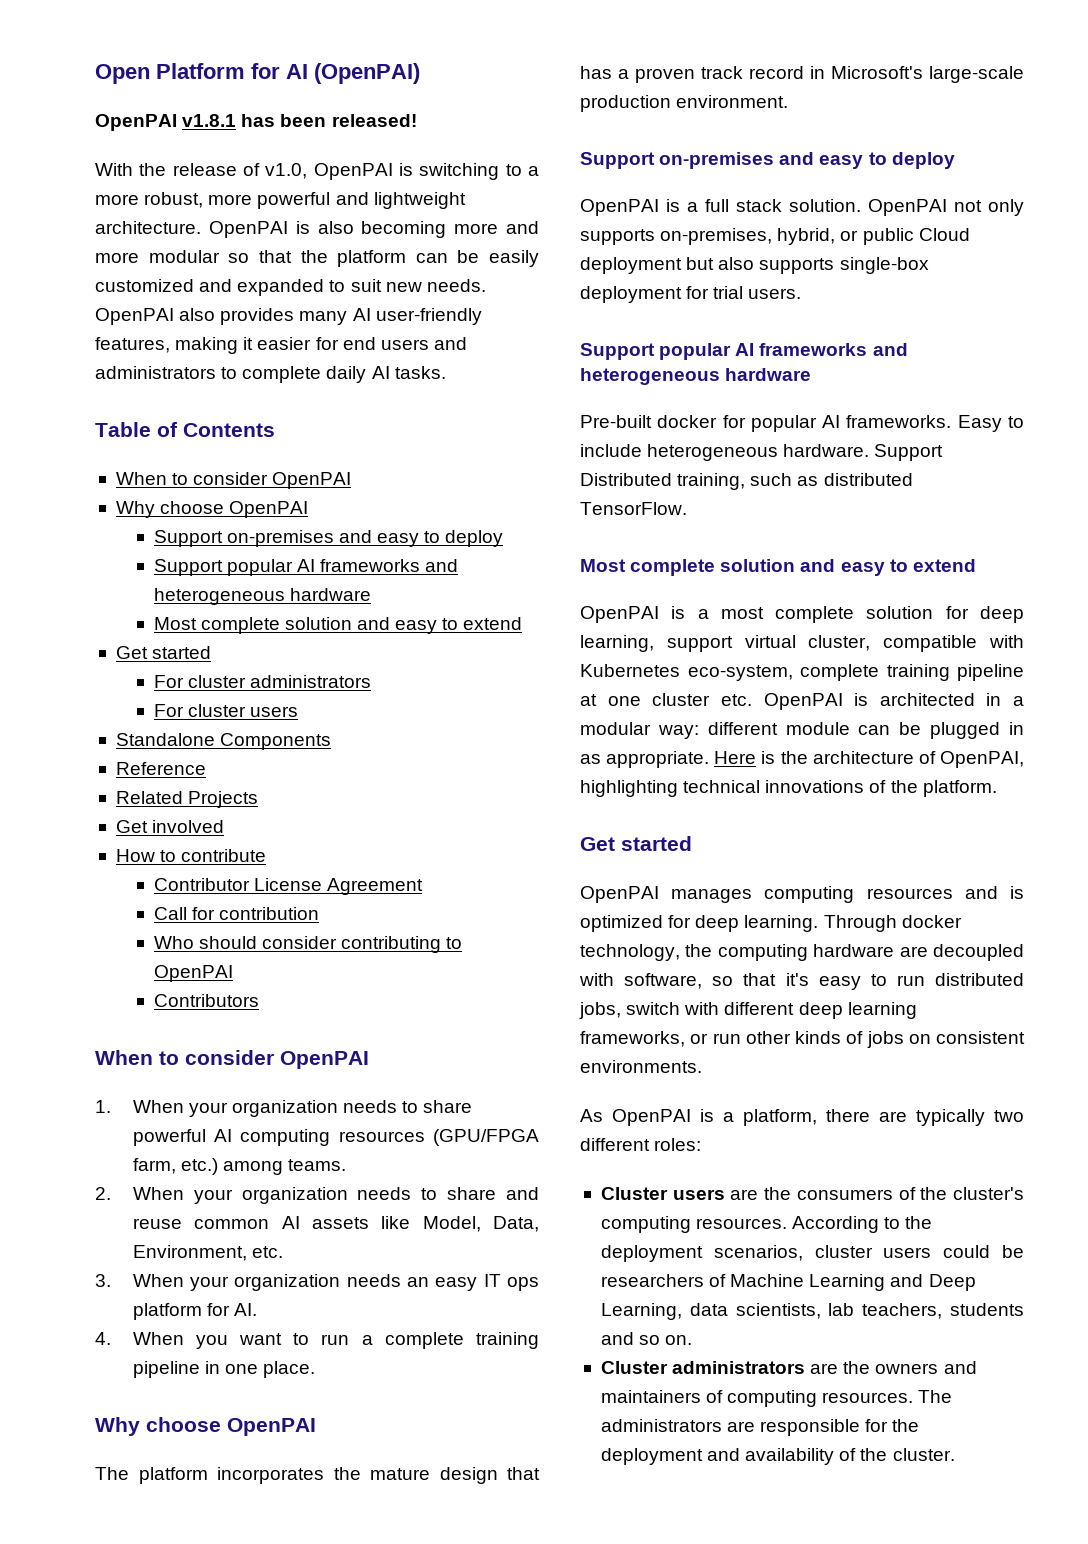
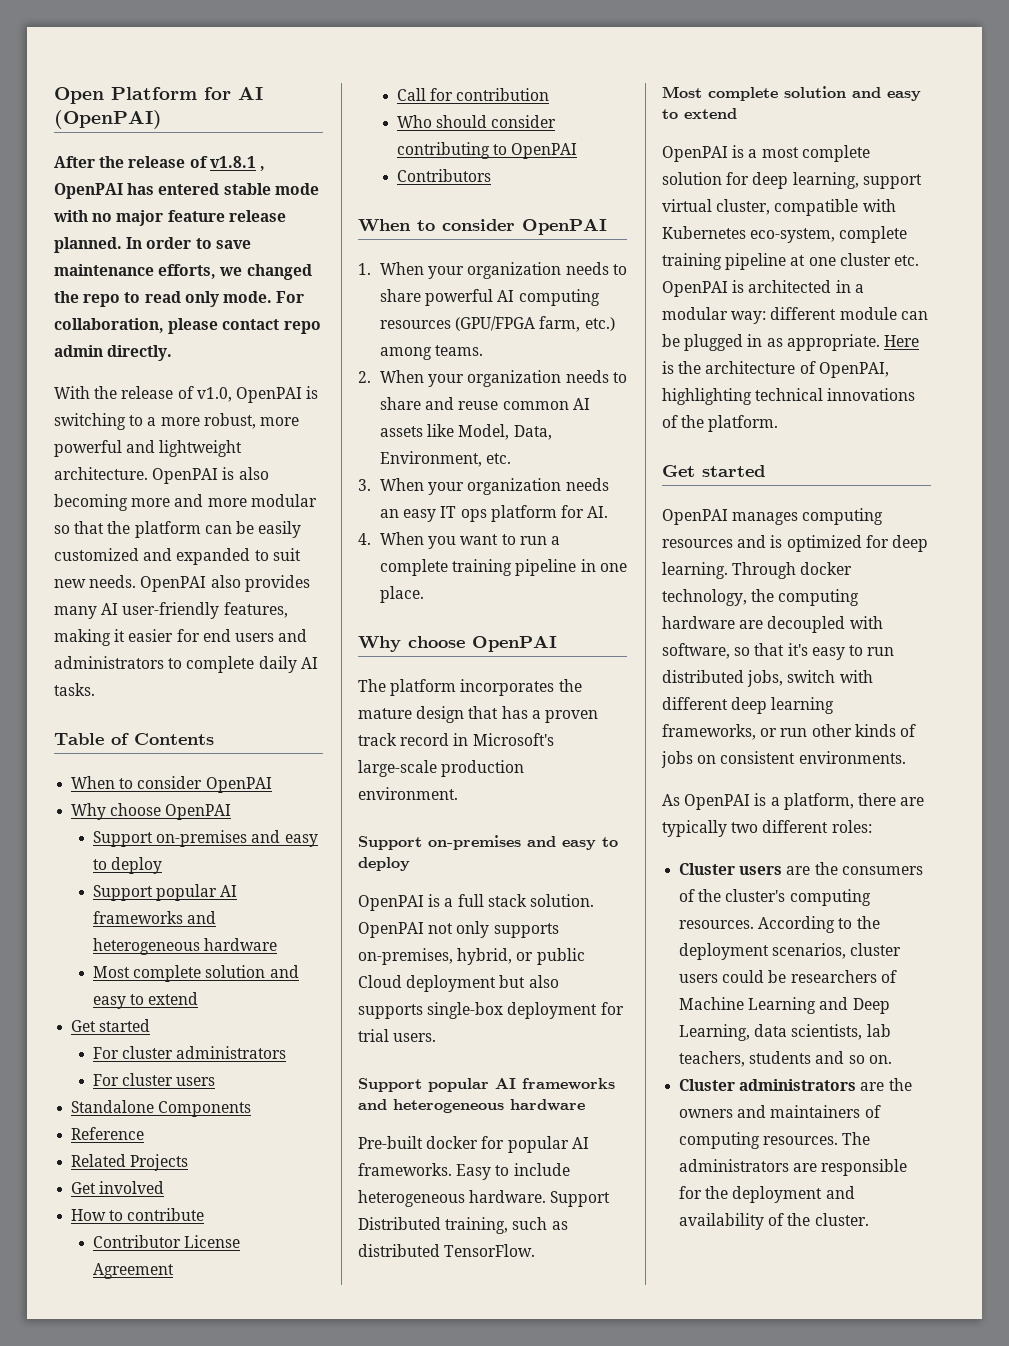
[95,114,417,131] OpenPAI v1.8.1 has been released! -> [54,156,265,171] [54,183,319,199] [53,210,286,226] [54,237,251,253] [54,264,312,280] [54,291,305,307] [54,318,321,334] [54,345,173,361] After the release of v1.8.1 , OpenPAI has entered stable mode with no major feature release planned. In order to save maintenance efforts, we changed the repo to read only mode. For collaboration, please contact repo admin directly.

